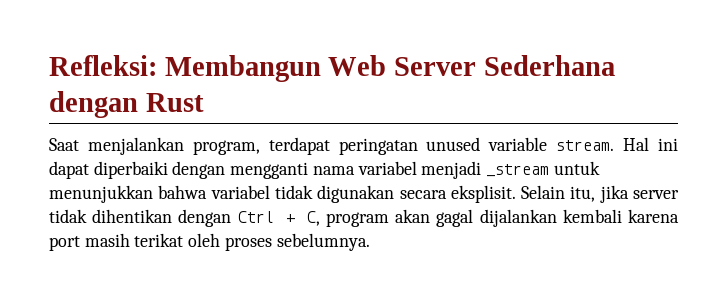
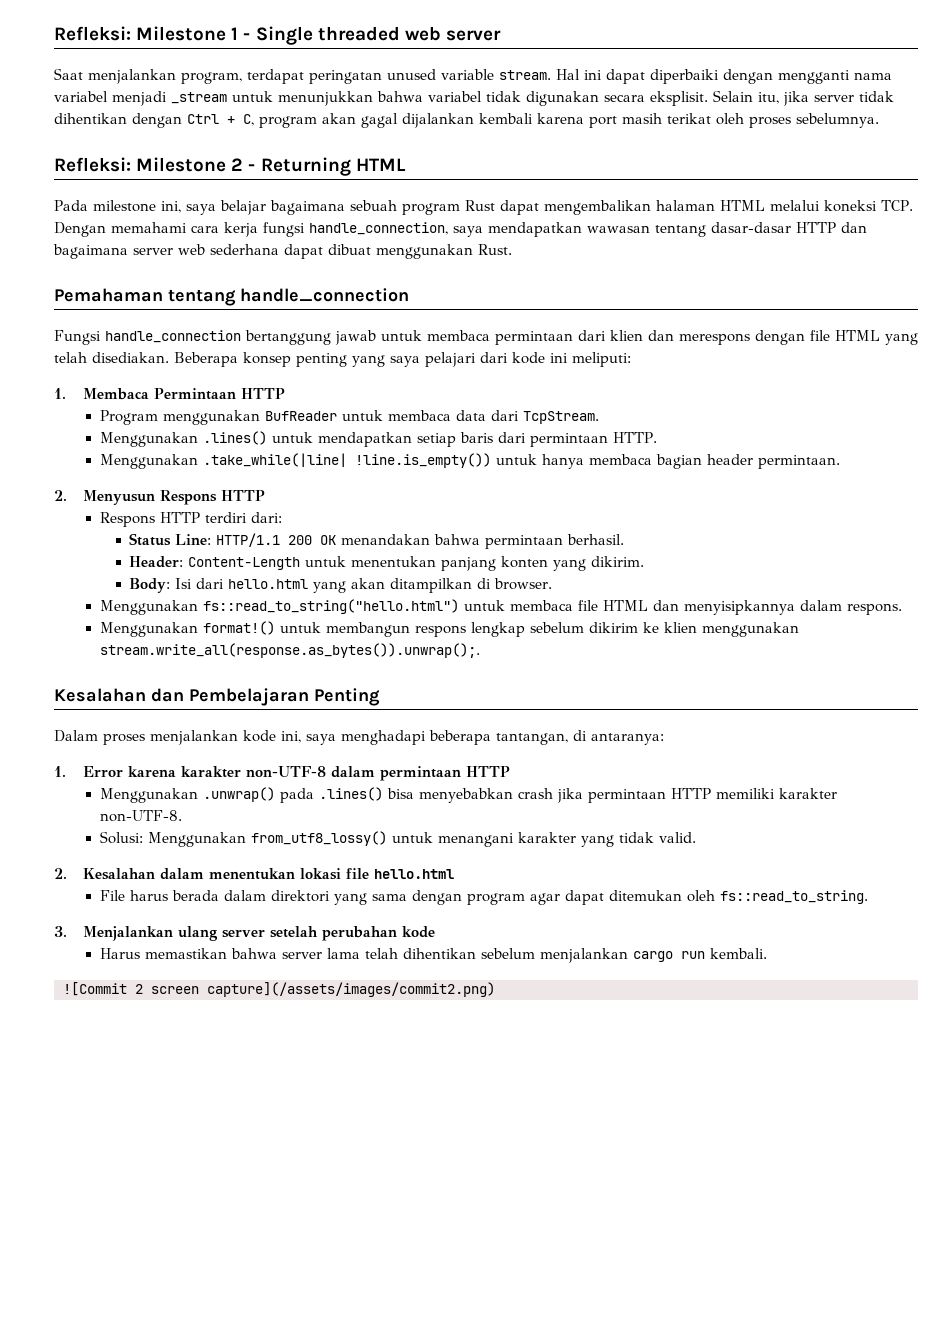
[49,55,615,82] [49,91,204,118] Refleksi: Membangun Web Server Sederhana dengan Rust -> [54,26,501,45] Refleksi: Milestone 1 - Single threaded web server
(370, 242) none -> [54,157,406,176] [54,200,913,215] [54,222,867,237] [53,244,512,259] [54,288,409,306] [54,330,918,345] [54,352,631,367] [54,388,286,400] [99,410,599,425] [99,431,657,447] [99,453,840,469] [54,490,266,505] [99,512,282,527] [129,533,625,549] [129,556,645,571] [129,578,553,593] [99,599,902,615] [99,621,799,637] [99,643,480,658] [54,688,380,706] [54,730,664,745] [54,766,511,781] [99,787,837,803] [99,810,182,822] [99,831,696,847] [54,868,455,880] [99,890,868,905] [54,926,436,941] [99,948,767,963] [63,982,495,997] // Refleksi: Milestone 2 - Returning HTML // Pada milestone ini, saya belajar bagaimana sebuah program Rust dapat mengembalikan halaman HTML melalui koneksi TCP. Dengan memahami cara kerja fungsi handle_connection, saya mendapatkan wawasan tentang dasar-dasar HTTP dan bagaimana server web sederhana dapat dibuat menggunakan Rust. // Pemahaman tentang handle_connection // Fungsi handle_connection bertanggung jawab untuk membaca permintaan dari klien dan merespons dengan file HTML yang telah disediakan. Beberapa konsep penting yang saya pelajari dari kode ini meliputi: // 1. Membaca Permintaan HTTP // Program menggunakan BufReader untuk membaca data dari TcpStream. // Menggunakan .lines() untuk mendapatkan setiap baris dari permintaan HTTP. // Menggunakan .take_while(|line| !line.is_empty()) untuk hanya membaca bagian header permintaan. // 2. Menyusun Respons HTTP // Respons HTTP terdiri dari: // Status Line: HTTP/1.1 200 OK menandakan bahwa permintaan berhasil. // Header: Content-Length untuk menentukan panjang konten yang dikirim. // Body: Isi dari hello.html yang akan ditampilkan di browser. // Menggunakan fs::read_to_string("hello.html") untuk membaca file HTML dan menyisipkannya dalam respons. // Menggunakan format!() untuk membangun respons lengkap sebelum dikirim ke klien menggunakan stream.write_all(response.as_bytes()).unwrap();. // Kesalahan dan Pembelajaran Penting // Dalam proses menjalankan kode ini, saya menghadapi beberapa tantangan, di antaranya: // 1. Error karena karakter non-UTF-8 dalam permintaan HTTP // Menggunakan .unwrap() pada .lines() bisa menyebabkan crash jika permintaan HTTP memiliki karakter non-UTF-8. // Solusi: Menggunakan from_utf8_lossy() untuk menangani karakter yang tidak valid. // 2. Kesalahan dalam menentukan lokasi file hello.html // File harus berada dalam direktori yang sama dengan program agar dapat ditemukan oleh fs::read_to_string. // 3. Menjalankan ulang server setelah perubahan kode // Harus memastikan bahwa server lama telah dihentikan sebelum menjalankan cargo run kembali. // ![Commit 2 screen capture](/assets/images/commit2.png)

